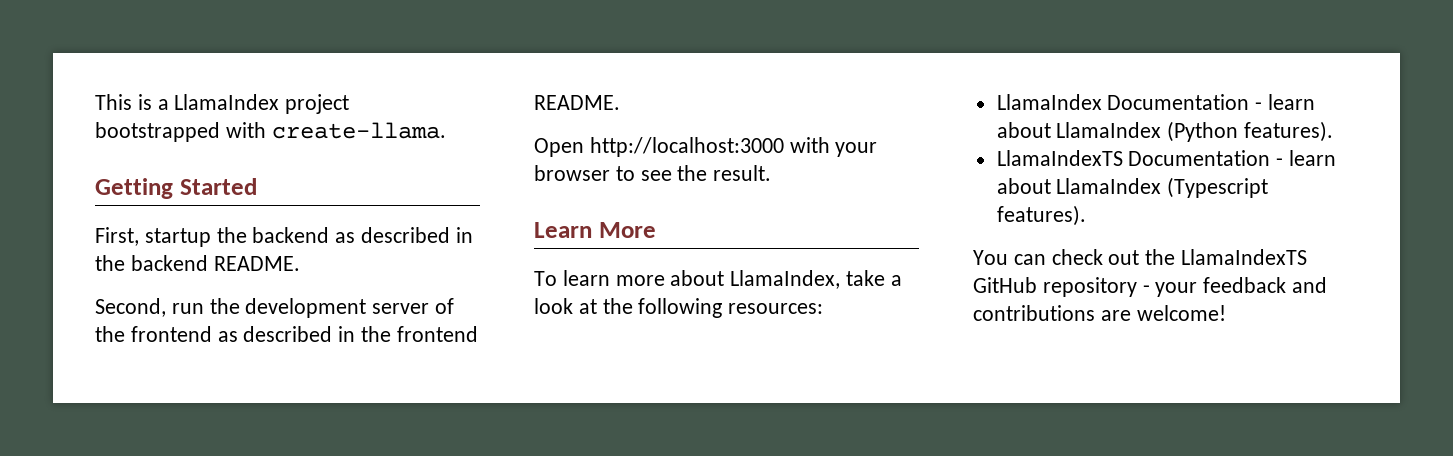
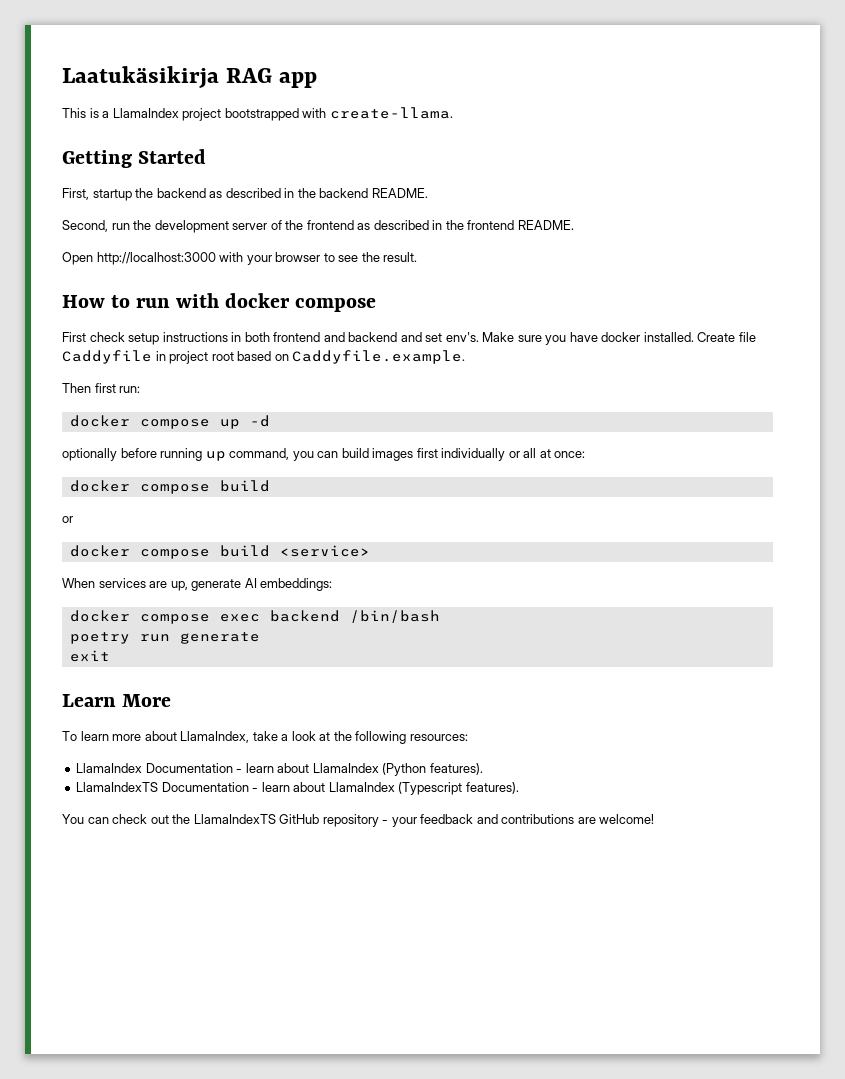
(95, 102) none -> [62,66,318,88] Laatukäsikirja RAG app //
(772, 173) none -> [62,293,377,312] [62,332,756,345] [62,350,466,364] [62,383,141,393] [69,415,270,429] [62,448,586,461] [69,480,270,494] [62,516,73,523] [69,545,370,559] [62,578,333,591] [69,610,440,624] [69,632,260,644] [69,650,110,662] // How to run with docker compose // First check setup instructions in both frontend and backend and set env's. Make sure you have docker installed. Create file Caddyfile in project root based on Caddyfile.example. // Then first run: // docker compose up -d // optionally before running up command, you can build images first individually or all at once: // docker compose build // or // docker compose build <service> // When services are up, generate AI embeddings: // docker compose exec backend /bin/bash // poetry run generate // exit

